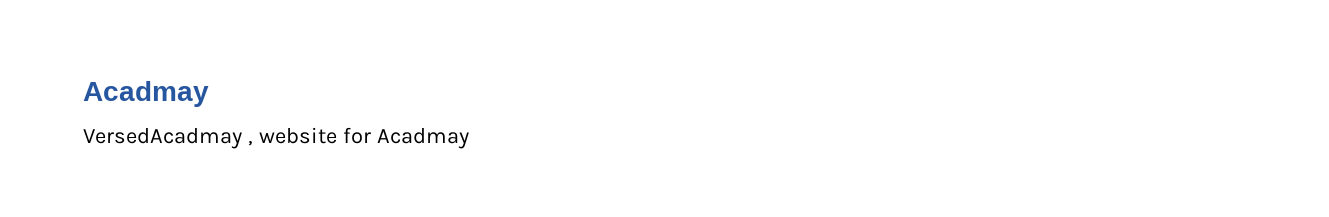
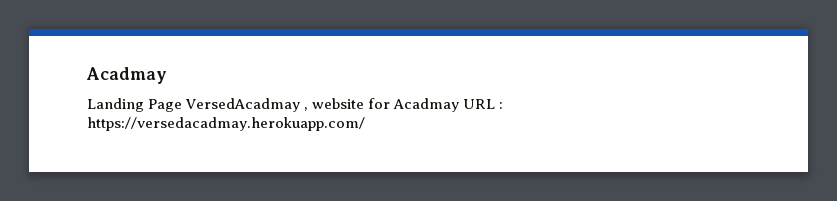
(209, 94) none -> [87,98,183,112] Landing Page
(469, 138) none -> [463,99,504,109] [87,117,365,131] URL : https://versedacadmay.herokuapp.com/

